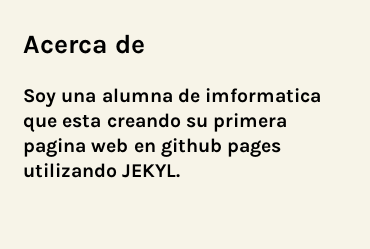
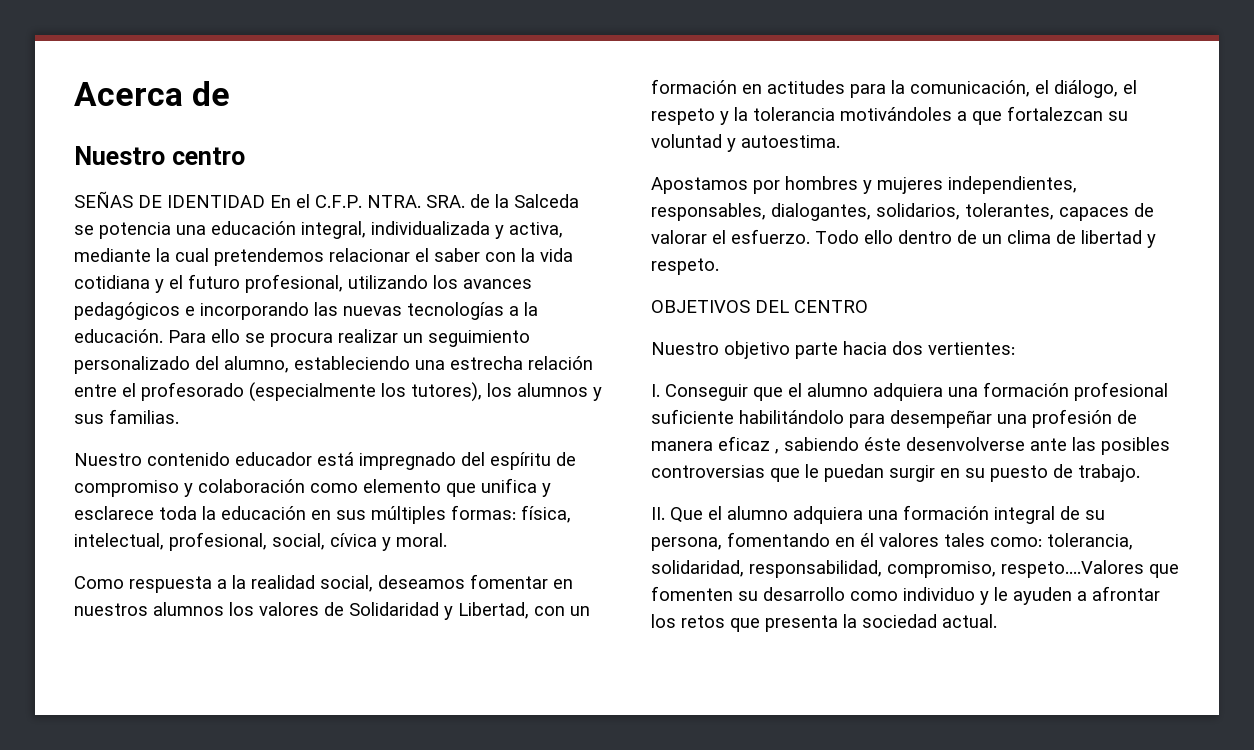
[23,88,322,107] [23,113,288,132] [23,138,282,157] [23,163,181,178] Soy una alumna de imformatica que esta creando su primera pagina web en github pages utilizando JEKYL. -> [74,146,245,165] [74,191,579,208] [74,221,563,239] [74,248,573,266] [74,274,532,293] [74,302,538,320] [74,329,530,347] [74,356,593,374] [74,382,602,402] [74,409,179,424] [74,452,576,470] [74,478,551,497] [74,505,571,524] [74,532,447,551] [74,574,573,593] [74,602,590,620] [651,79,1137,98] [651,106,1128,125] [651,134,840,152] [651,176,1077,194] [651,203,1154,221] [651,229,1156,248] [651,258,719,275] [651,300,868,313] [651,341,1015,359] [651,382,1168,401] [651,409,1137,428] [651,436,1170,455] [651,464,1140,482] [651,505,1105,524] [651,532,1133,551] [651,560,1179,578] [651,586,1160,605] [651,614,997,632] Nuestro centro // SEÑAS DE IDENTIDAD En el C.F.P. NTRA. SRA. de la Salceda se potencia una educación integral, individualizada y activa, mediante la cual pretendemos relacionar el saber con la vida cotidiana y el futuro profesional, utilizando los avances pedagógicos e incorporando las nuevas tecnologías a la educación. Para ello se procura realizar un seguimiento personalizado del alumno, estableciendo una estrecha relación entre el profesorado (especialmente los tutores), los alumnos y sus familias. // Nuestro contenido educador está impregnado del espíritu de compromiso y colaboración como elemento que unifica y esclarece toda la educación en sus múltiples formas: física, intelectual, profesional, social, cívica y moral. // Como respuesta a la realidad social, deseamos fomentar en nuestros alumnos los valores de Solidaridad y Libertad, con un formación en actitudes para la comunicación, el diálogo, el respeto y la tolerancia motivándoles a que fortalezcan su voluntad y autoestima. // Apostamos por hombres y mujeres independientes, responsables, dialogantes, solidarios, tolerantes, capaces de valorar el esfuerzo. Todo ello dentro de un clima de libertad y respeto. // OBJETIVOS DEL CENTRO // Nuestro objetivo parte hacia dos vertientes: // I. Conseguir que el alumno adquiera una formación profesional suficiente habilitándolo para desempeñar una profesión de manera eficaz , sabiendo éste desenvolverse ante las posibles controversias que le puedan surgir en su puesto de trabajo. // II. Que el alumno adquiera una formación integral de su persona, fomentando en él valores tales como: tolerancia, solidaridad, responsabilidad, compromiso, respeto....Valores que fomenten su desarrollo como individuo y le ayuden a afrontar los retos que presenta la sociedad actual.

